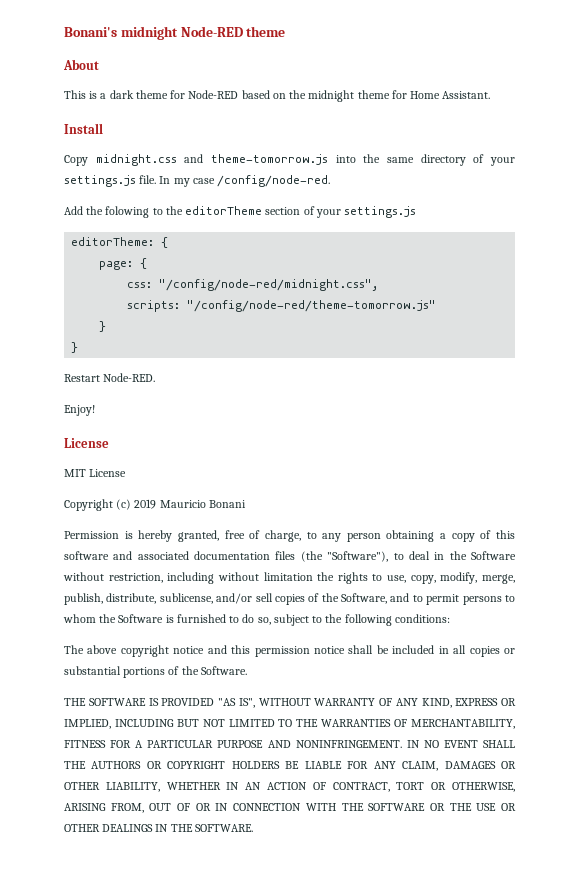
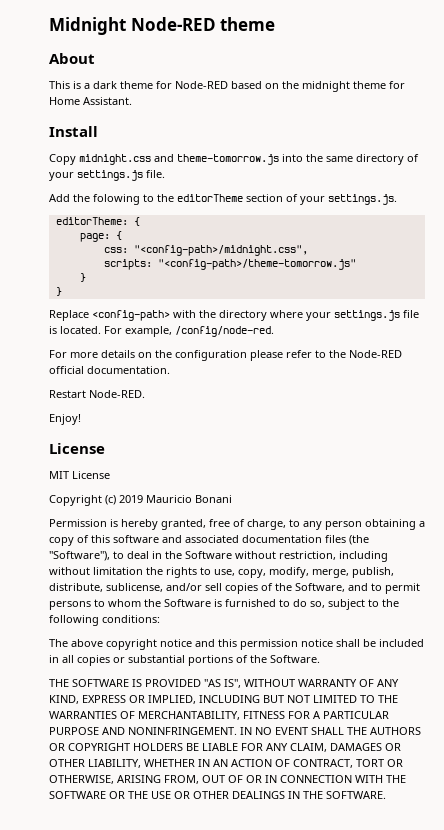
[64,26,178,40] Bonani's midnight -> [49,17,126,35] Midnight
[159,175,331,187] In my case /config/node-red. -> (165, 174) none
[344,206,417,218] settings.js -> [328,194,397,205] settings.js.
[159,279,379,291] "/config/node-red/midnight.css", -> [133,245,308,256] "<config-path>/midnight.css",
[187,300,437,312] "/config/node-red/theme-tomorrow.js" -> [157,259,356,270] "<config-path>/theme-tomorrow.js"
(79, 347) none -> [49,310,419,321] [49,326,274,337] [49,350,402,361] [49,366,170,374] // Replace <config-path> with the directory where your settings.js file is located. For example, /config/node-red. // For more details on the configuration please refer to the Node-RED official documentation.

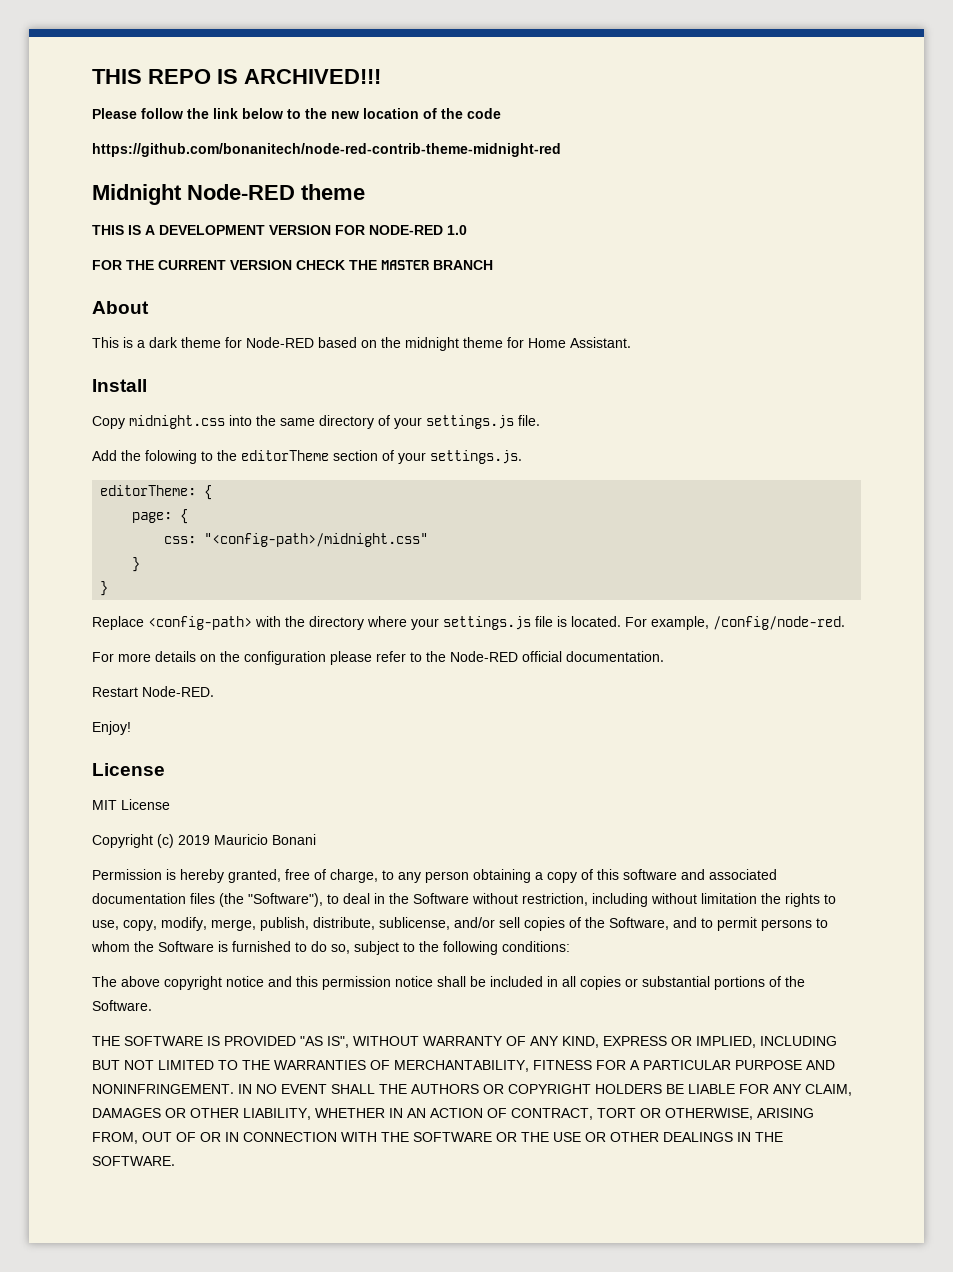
[49,17,276,35] Midnight Node-RED theme -> [92,69,381,84] [92,108,501,119] [92,143,561,157] [92,184,365,205] [92,225,467,235] [92,260,493,270] THIS REPO IS ARCHIVED!!! // Please follow the link below to the new location of the code // https://github.com/bonanitech/node-red-contrib-theme-midnight-red // Midnight Node-RED theme // THIS IS A DEVELOPMENT VERSION FOR NODE-RED 1.0 // FOR THE CURRENT VERSION CHECK THE MASTER BRANCH
[154,154,279,165] and theme-tomorrow.js -> (225, 422) none
[133,245,308,256] [103,259,356,270] "<config-path>/midnight.css", // scripts: "<config-path>/theme-tomorrow.js" -> [204,533,429,547] "<config-path>/midnight.css"

